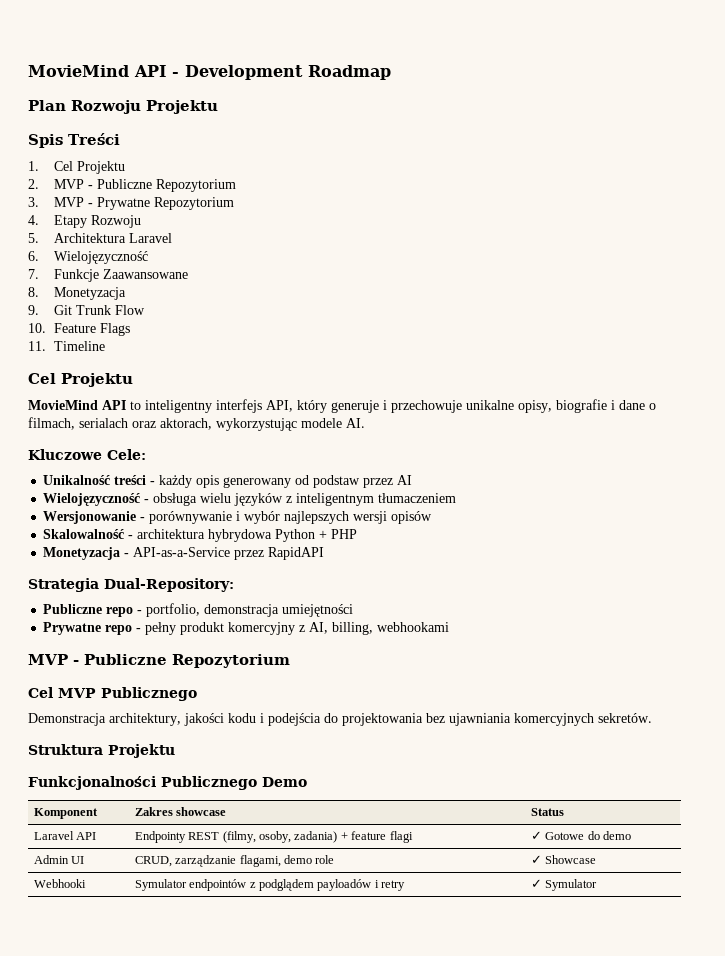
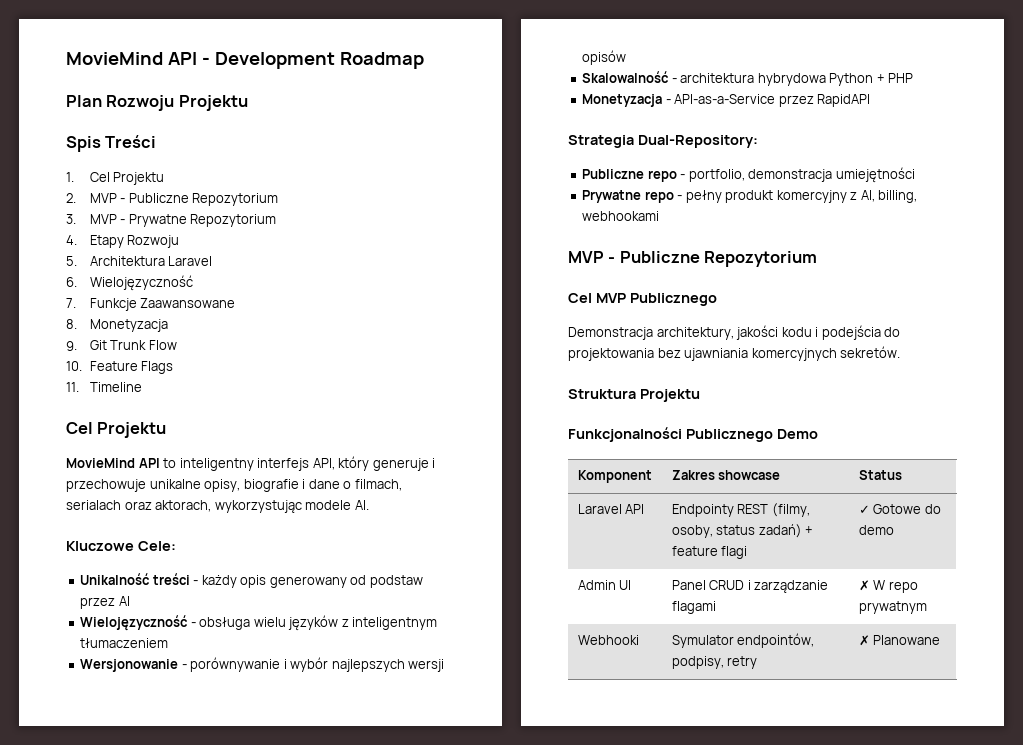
[294,831,338,843] zadania) -> [716,524,802,538] status zadań)
[134,855,335,867] [530,855,597,864] [33,879,86,888] [134,879,379,891] CRUD, zarządzanie flagami, demo role | ✓ Showcase // Webhooki | Symulator endpointów z podglądem payloadów i -> [671,580,829,593] [671,601,716,614] [858,580,918,593] [858,601,927,614] [577,635,639,645] [671,633,815,648] [671,656,724,669] Panel CRUD i zarządzanie flagami | ✗ W repo prywatnym // Webhooki | Symulator endpointów, podpisy,
[530,879,598,891] ✓ Symulator -> [858,635,941,646] ✗ Planowane

